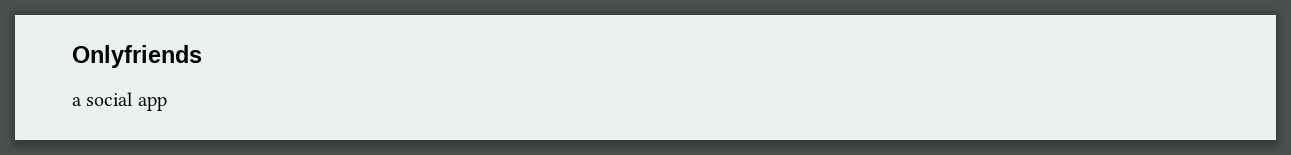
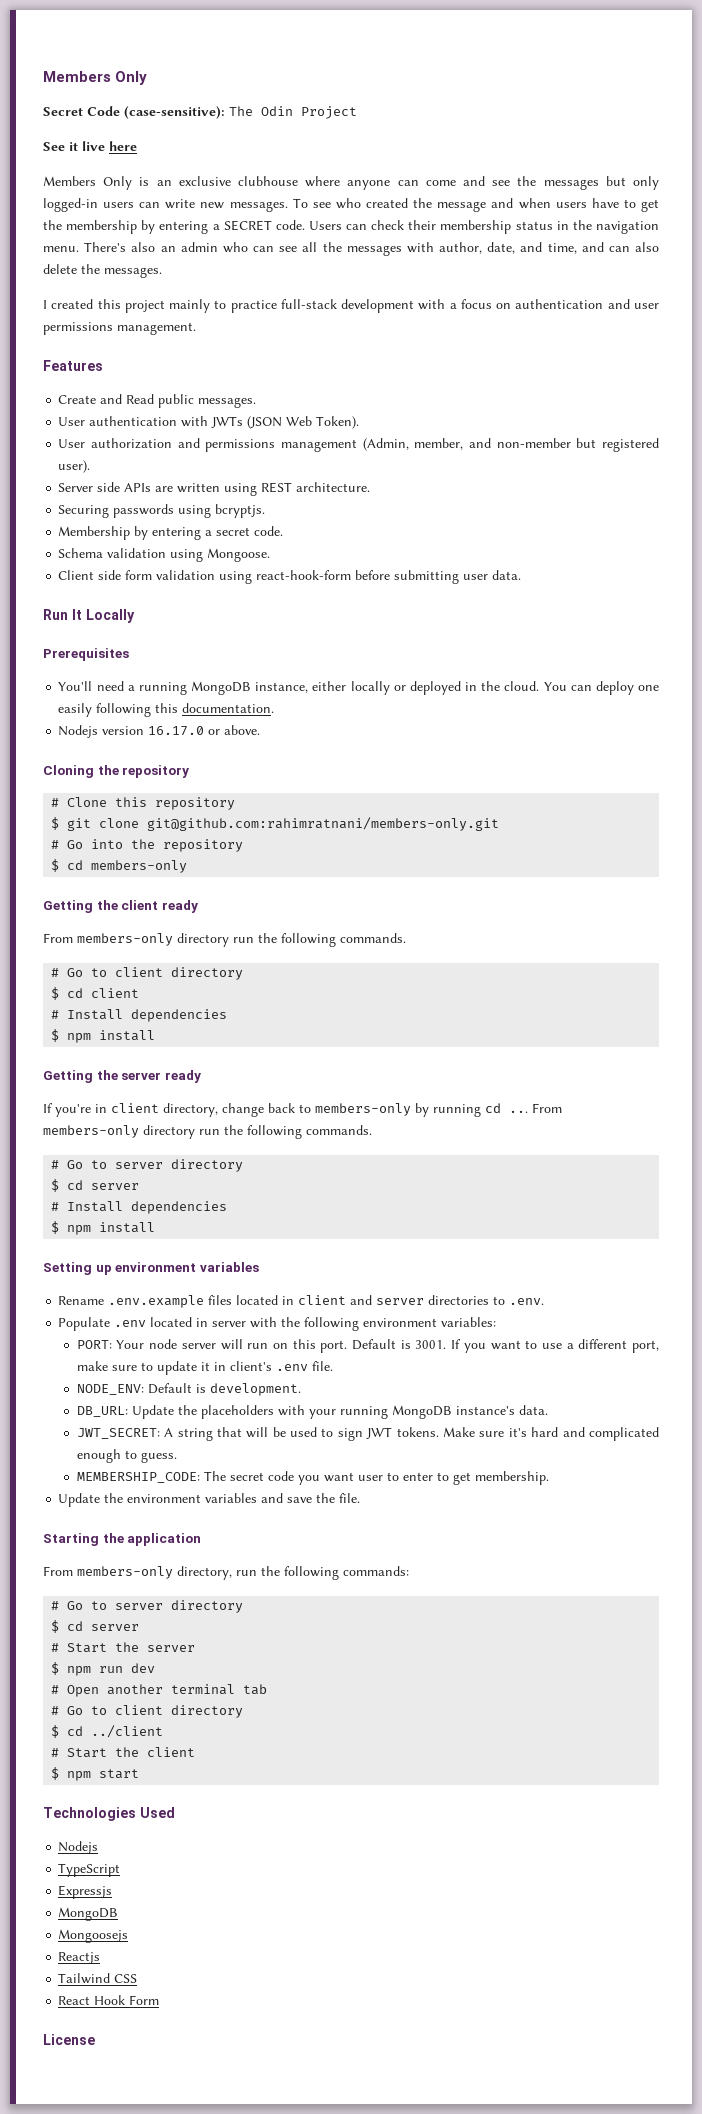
[72,45,202,68] [72,92,167,111] Onlyfriends // a social app -> [43,71,148,85] [43,106,357,119] [43,141,137,151] [43,176,659,190] [43,198,660,212] [43,220,659,234] [43,242,659,256] [43,264,162,278] [43,299,659,313] [43,322,196,335] [43,360,103,371] [58,394,257,408] [58,416,360,429] [58,438,659,452] [58,460,91,473] [58,482,371,496] [58,504,266,518] [58,526,284,540] [58,548,271,562] [58,570,522,584] [43,609,135,623] [43,648,129,661] [58,681,660,695] [58,703,275,717] [58,725,261,738] [43,765,190,778] [51,797,236,810] [51,817,500,831] [51,839,244,852] [51,859,188,873] [43,900,198,913] [43,933,406,947] [51,967,244,980] [51,987,140,1000] [51,1009,228,1022] [51,1029,156,1043] [43,1070,201,1083] [43,1103,562,1117] [43,1125,372,1139] [51,1159,244,1172] [51,1179,140,1192] [51,1201,228,1214] [51,1221,156,1235] [43,1262,259,1275] [58,1295,545,1308] [58,1317,497,1331] [76,1339,659,1353] [76,1361,333,1375] [76,1383,301,1396] [76,1405,548,1419] [76,1427,659,1441] [76,1449,177,1463] [76,1471,549,1485] [58,1493,361,1507] [43,1533,202,1546] [43,1566,409,1580] [51,1600,244,1613] [51,1620,140,1633] [51,1642,196,1653] [51,1662,156,1676] [51,1684,268,1697] [51,1705,244,1718] [51,1725,164,1738] [51,1747,196,1758] [51,1767,140,1781] [43,1807,175,1821] [58,1841,99,1854] [58,1863,121,1877] [58,1885,113,1899] [58,1907,119,1921] [58,1929,129,1943] [58,1952,101,1964] [58,1973,138,1984] [58,1995,160,2005] [43,2034,95,2045] Members Only // Secret Code (case-sensitive): The Odin Project // See it live here // Members Only is an exclusive clubhouse where anyone can come and see the messages but only logged-in users can write new messages. To see who created the message and when users have to get the membership by entering a SECRET code. Users can check their membership status in the navigation menu. There's also an admin who can see all the messages with author, date, and time, and can also delete the messages. // I created this project mainly to practice full-stack development with a focus on authentication and user permissions management. // Features // Create and Read public messages. // User authentication with JWTs (JSON Web Token). // User authorization and permissions management (Admin, member, and non-member but registered user). // Server side APIs are written using REST architecture. // Securing passwords using bcryptjs. // Membership by entering a secret code. // Schema validation using Mongoose. // Client side form validation using react-hook-form before submitting user data. // Run It Locally // Prerequisites // You'll need a running MongoDB instance, either locally or deployed in the cloud. You can deploy one easily following this documentation. // Nodejs version 16.17.0 or above. // Cloning the repository // # Clone this repository // $ git clone git@github.com:rahimratnani/members-only.git // # Go into the repository // $ cd members-only // Getting the client ready // From members-only directory run the following commands. // # Go to client directory // $ cd client // # Install dependencies // $ npm install // Getting the server ready // If you're in client directory, change back to members-only by running cd ... From members-only directory run the following commands. // # Go to server directory // $ cd server // # Install dependencies // $ npm install // Setting up environment variables // Rename .env.example files located in client and server directories to .env. // Populate .env located in server with the following environment variables: // PORT: Your node server will run on this port. Default is 3001. If you want to use a different port, make sure to update it in client's .env file. // NODE_ENV: Default is development. // DB_URL: Update the placeholders with your running MongoDB instance's data. // JWT_SECRET: A string that will be used to sign JWT tokens. Make sure it's hard and complicated enough to guess. // MEMBERSHIP_CODE: The secret code you want user to enter to get membership. // Update the environment variables and save the file. // Starting the application // From members-only directory, run the following commands: // # Go to server directory // $ cd server // # Start the server // $ npm run dev // # Open another terminal tab // # Go to client directory // $ cd ../client // # Start the client // $ npm start // Technologies Used // Nodejs // TypeScript // Expressjs // MongoDB // Mongoosejs // Reactjs // Tailwind CSS // React Hook Form // License

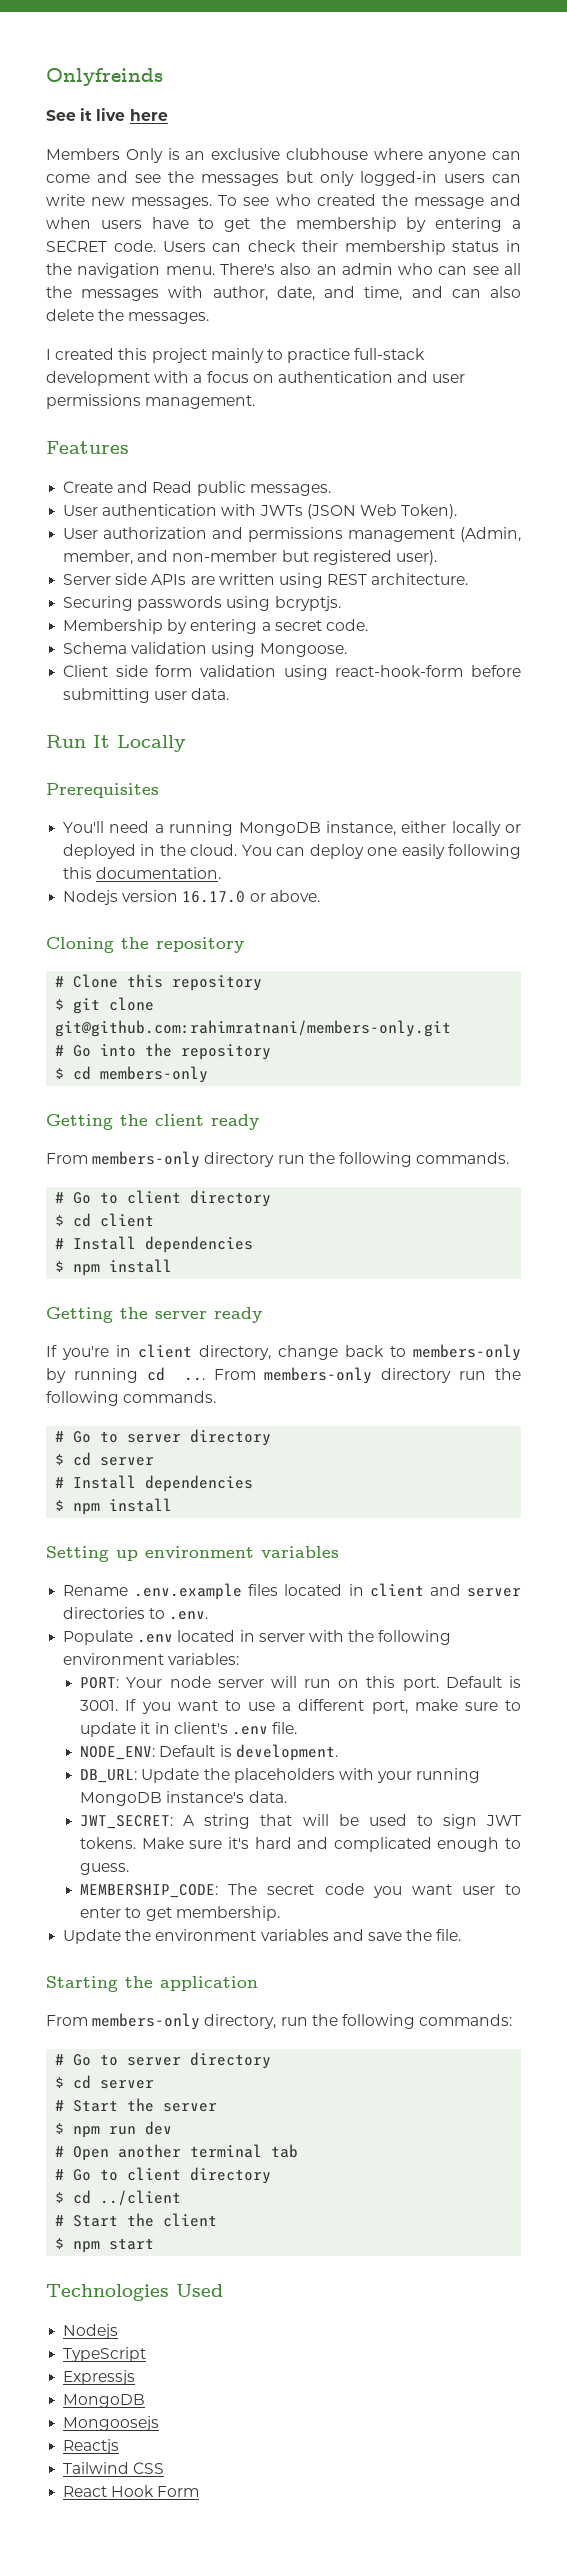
[43,71,148,85] [43,106,357,119] Members Only // Secret Code (case-sensitive): The Odin Project -> [46,68,163,86] Onlyfreinds
[43,2034,95,2045] // License -> (200, 2491) none

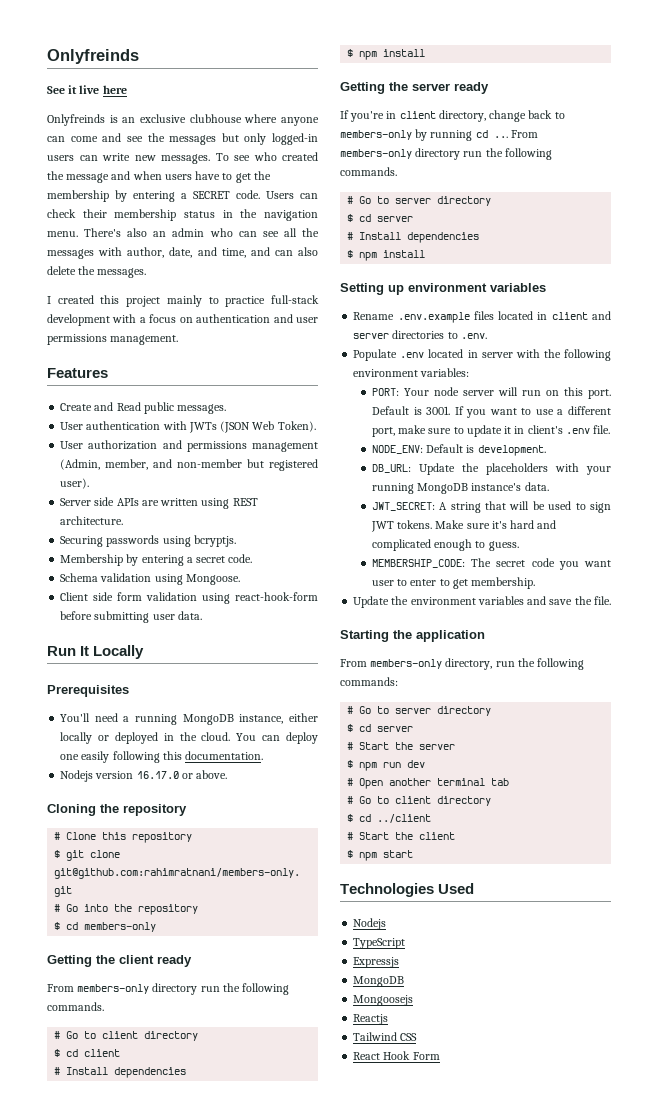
[46,148,163,163] Members Only -> [47,114,105,126] Onlyfreinds

